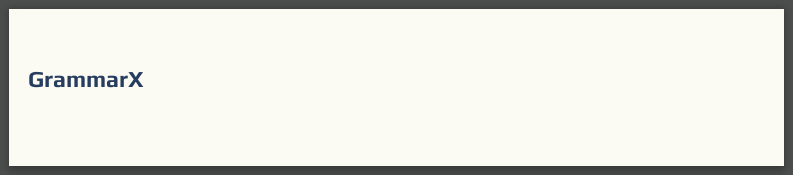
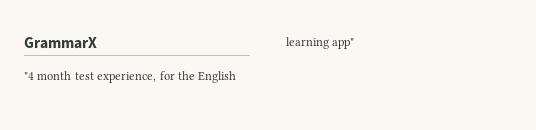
(144, 79) none -> [24,71,237,83] [286,37,355,49] // "4 month test experience, for the English learning app"

